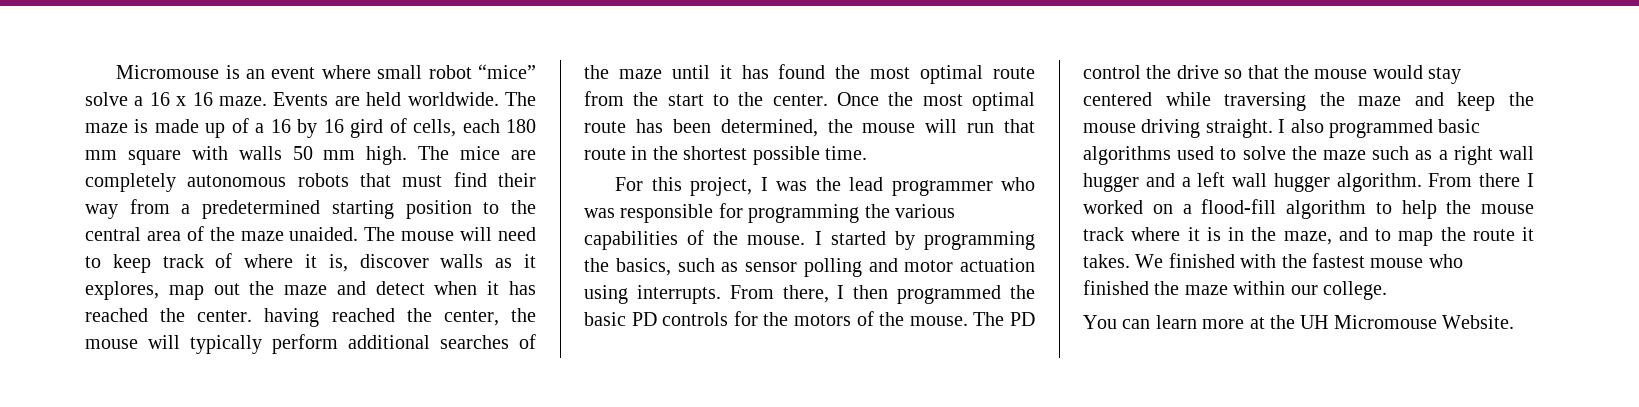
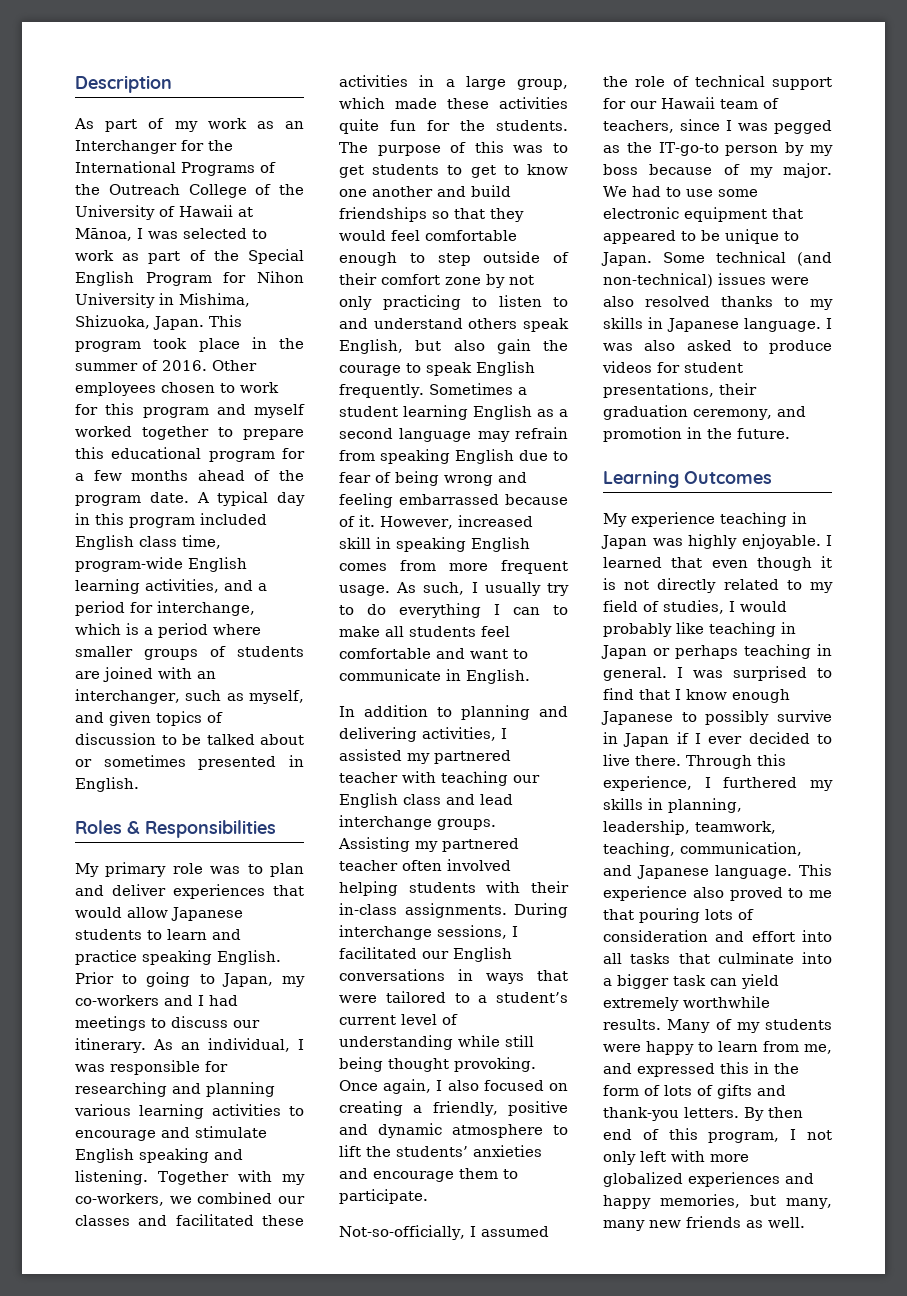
[116,64,536,79] [85,92,536,106] [85,118,536,138] [85,146,537,165] [85,172,536,192] [85,199,536,219] [85,226,537,241] [85,253,537,273] [85,281,536,300] [85,308,536,327] [85,334,536,354] [584,64,1035,84] [584,91,1035,111] [584,119,1035,137] [584,146,867,165] [615,177,1035,196] [584,203,955,223] [584,230,1035,250] [584,258,1035,277] [584,285,1035,304] [584,311,1035,326] [1083,65,1462,84] [1083,92,1534,111] [1083,119,1481,138] [1083,146,1534,165] [1083,172,1534,192] [1083,199,1534,219] [1083,227,1534,246] [1083,253,1463,268] [1083,280,1387,300] [1083,315,1515,329] Micromouse is an event where small robot “mice” solve a 16 x 16 maze. Events are held worldwide. The maze is made up of a 16 by 16 gird of cells, each 180 mm square with walls 50 mm high. The mice are completely autonomous robots that must find their way from a predetermined starting position to the central area of the maze unaided. The mouse will need to keep track of where it is, discover walls as it explores, map out the maze and detect when it has reached the center. having reached the center, the mouse will typically perform additional searches of the maze until it has found the most optimal route from the start to the center. Once the most optimal route has been determined, the mouse will run that route in the shortest possible time. // For this project, I was the lead programmer who was responsible for programming the various capabilities of the mouse. I started by programming the basics, such as sensor polling and motor actuation using interrupts. From there, I then programmed the basic PD controls for the motors of the mouse. The PD control the drive so that the mouse would stay centered while traversing the maze and keep the mouse driving straight. I also programmed basic algorithms used to solve the maze such as a right wall hugger and a left wall hugger algorithm. From there I worked on a flood-fill algorithm to help the mouse track where it is in the maze, and to map the route it takes. We finished with the fastest mouse who finished the maze within our college. // You can learn more at the UH Micromouse Website. -> [75,75,172,93] [74,118,304,132] [75,140,233,154] [75,161,276,176] [75,184,304,198] [75,205,253,220] [75,228,267,241] [75,249,304,264] [75,271,304,286] [75,293,250,308] [75,315,242,330] [75,337,304,352] [75,360,257,371] [75,382,279,396] [75,403,305,418] [75,426,304,440] [75,447,305,462] [75,470,304,481] [75,491,305,506] [75,513,267,528] [75,535,221,550] [75,557,247,572] [75,579,267,594] [75,601,255,616] [75,623,261,638] [75,646,304,660] [75,667,216,682] [75,689,304,704] [75,711,223,726] [75,733,304,745] [75,755,304,770] [75,777,139,792] [75,820,276,838] [75,862,304,877] [75,884,304,899] [75,907,243,921] [75,929,241,940] [75,950,281,965] [75,972,305,987] [75,995,238,1006] [75,1016,260,1031] [75,1038,304,1053] [75,1060,228,1075] [75,1082,275,1097] [74,1104,304,1119] [75,1126,267,1141] [75,1148,243,1163] [75,1170,305,1185] [75,1192,305,1206] [75,1214,304,1226] [339,75,568,90] [339,97,568,109] [339,119,568,134] [339,141,568,156] [339,164,568,178] [339,185,511,197] [339,207,524,222] [339,230,517,241] [339,251,569,266] [339,273,534,288] [339,295,568,310] [339,318,569,332] [339,339,568,354] [339,361,535,376] [339,383,527,398] [339,405,568,420] [339,427,568,442] [339,449,568,464] [339,471,527,486] [339,493,568,508] [339,515,533,529] [339,537,530,552] [339,560,568,574] [339,582,569,596] [339,603,568,618] [339,626,510,637] [339,648,528,659] [339,669,530,684] [339,705,568,720] [339,727,507,742] [339,749,511,764] [339,771,540,786] [339,793,513,808] [339,815,496,830] [338,837,519,852] [339,859,511,871] [339,881,569,896] [339,903,568,918] [339,925,518,940] [339,947,512,962] [339,969,568,984] [339,991,568,1003] [339,1014,458,1025] [339,1035,534,1050] [339,1057,536,1072] [339,1079,568,1094] [339,1101,568,1116] [339,1123,568,1138] [339,1145,542,1157] [339,1168,518,1182] [339,1189,428,1204] [339,1225,549,1240] [603,75,832,90] [603,97,779,109] [603,119,832,134] [603,142,833,156] [603,163,833,178] [603,186,758,197] [603,207,803,222] [603,229,799,244] [601,251,832,266] [603,273,809,288] [603,296,833,310] [603,317,832,332] [603,340,832,354] [602,361,743,373] [603,383,757,398] [603,405,806,420] [603,427,790,442] [603,470,772,488] [603,512,807,527] [601,534,832,549] [603,556,832,571] [603,578,833,593] [603,600,787,614] [603,622,796,637] [601,644,832,659] [603,666,832,681] [603,688,790,703] [601,710,832,725] [603,732,832,747] [603,754,786,769] [603,776,833,791] [603,798,742,813] [603,820,776,835] [603,842,802,857] [603,864,832,879] [603,886,832,901] [603,908,754,923] [603,930,832,942] [603,952,832,964] [603,974,779,989] [603,996,770,1011] [603,1019,832,1033] [603,1041,832,1055] [603,1062,799,1077] [603,1084,786,1099] [603,1107,803,1121] [603,1128,832,1143] [603,1150,749,1165] [603,1172,814,1187] [603,1194,833,1209] [603,1216,805,1231] Description // As part of my work as an Interchanger for the International Programs of the Outreach College of the University of Hawaii at Mānoa, I was selected to work as part of the Special English Program for Nihon University in Mishima, Shizuoka, Japan. This program took place in the summer of 2016. Other employees chosen to work for this program and myself worked together to prepare this educational program for a few months ahead of the program date. A typical day in this program included English class time, program-wide English learning activities, and a period for interchange, which is a period where smaller groups of students are joined with an interchanger, such as myself, and given topics of discussion to be talked about or sometimes presented in English. // Roles & Responsibilities // My primary role was to plan and deliver experiences that would allow Japanese students to learn and practice speaking English. Prior to going to Japan, my co-workers and I had meetings to discuss our itinerary. As an individual, I was responsible for researching and planning various learning activities to encourage and stimulate English speaking and listening. Together with my co-workers, we combined our classes and facilitated these activities in a large group, which made these activities quite fun for the students. The purpose of this was to get students to get to know one another and build friendships so that they would feel comfortable enough to step outside of their comfort zone by not only practicing to listen to and understand others speak English, but also gain the courage to speak English frequently. Sometimes a student learning English as a second language may refrain from speaking English due to fear of being wrong and feeling embarrassed because of it. However, increased skill in speaking English comes from more frequent usage. As such, I usually try to do everything I can to make all students feel comfortable and want to communicate in English. // In addition to planning and delivering activities, I assisted my partnered teacher with teaching our English class and lead interchange groups. Assisting my partnered teacher often involved helping students with their in-class assignments. During interchange sessions, I facilitated our English conversations in ways that were tailored to a student’s current level of understanding while still being thought provoking. Once again, I also focused on creating a friendly, positive and dynamic atmosphere to lift the students’ anxieties and encourage them to participate. // Not-so-officially, I assumed the role of technical support for our Hawaii team of teachers, since I was pegged as the IT-go-to person by my boss because of my major. We had to use some electronic equipment that appeared to be unique to Japan. Some technical (and non-technical) issues were also resolved thanks to my skills in Japanese language. I was also asked to produce videos for student presentations, their graduation ceremony, and promotion in the future. // Learning Outcomes // My experience teaching in Japan was highly enjoyable. I learned that even though it is not directly related to my field of studies, I would probably like teaching in Japan or perhaps teaching in general. I was surprised to find that I know enough Japanese to possibly survive in Japan if I ever decided to live there. Through this experience, I furthered my skills in planning, leadership, teamwork, teaching, communication, and Japanese language. This experience also proved to me that pouring lots of consideration and effort into all tasks that culminate into a bigger task can yield extremely worthwhile results. Many of my students were happy to learn from me, and expressed this in the form of lots of gifts and thank-you letters. By then end of this program, I not only left with more globalized experiences and happy memories, but many, many new friends as well.

